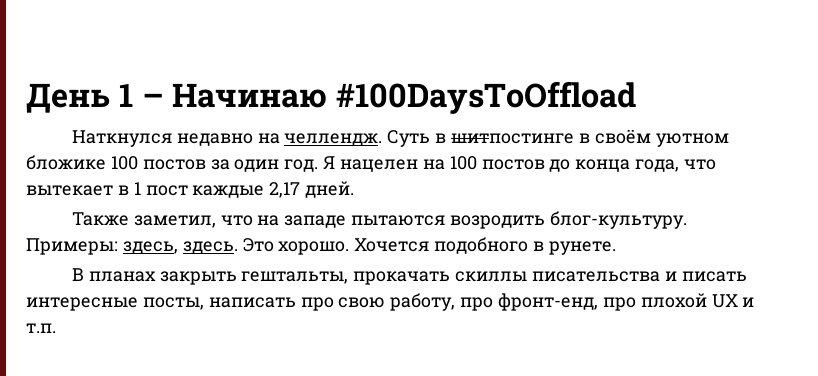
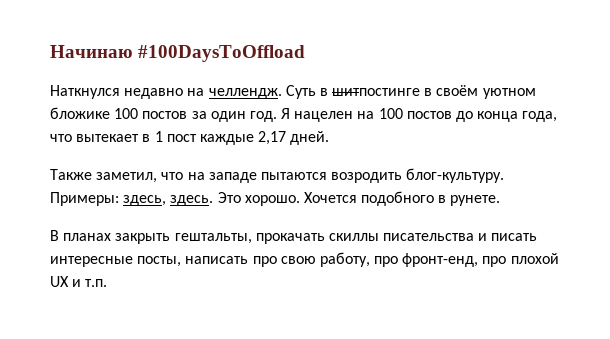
[26,83,164,113] День 1 – -> (50, 51) none

